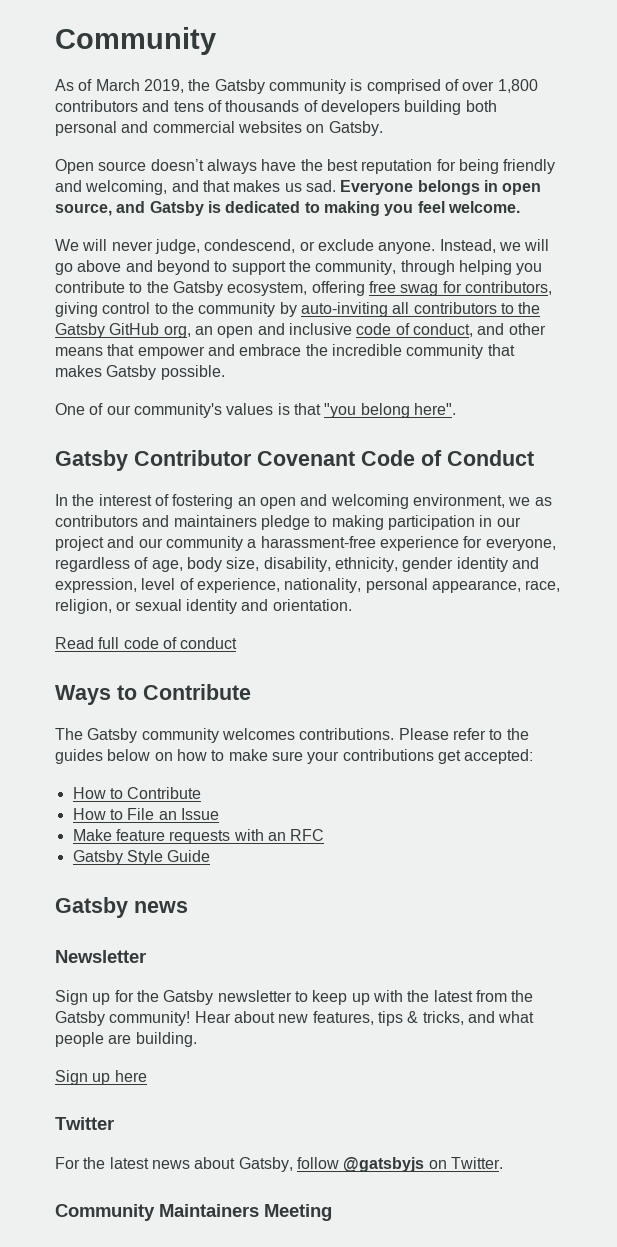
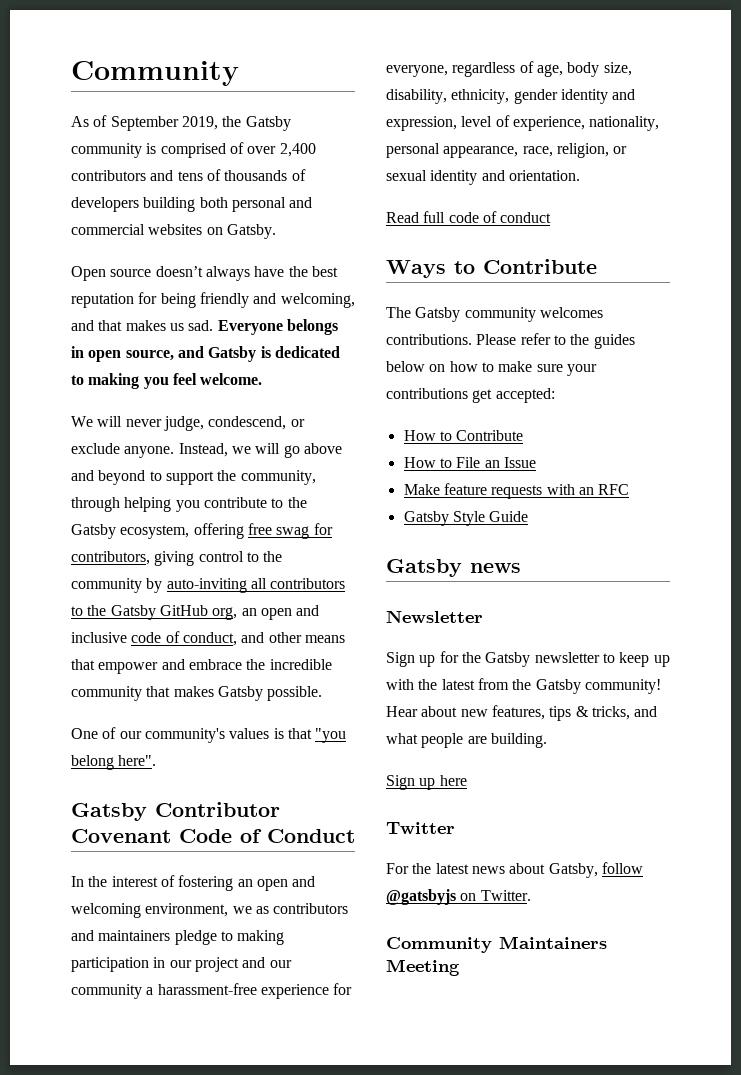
[95,79,140,91] March -> [110,116,179,131] September
[497,79,538,93] 1,800 -> [279,143,316,157] 2,400

